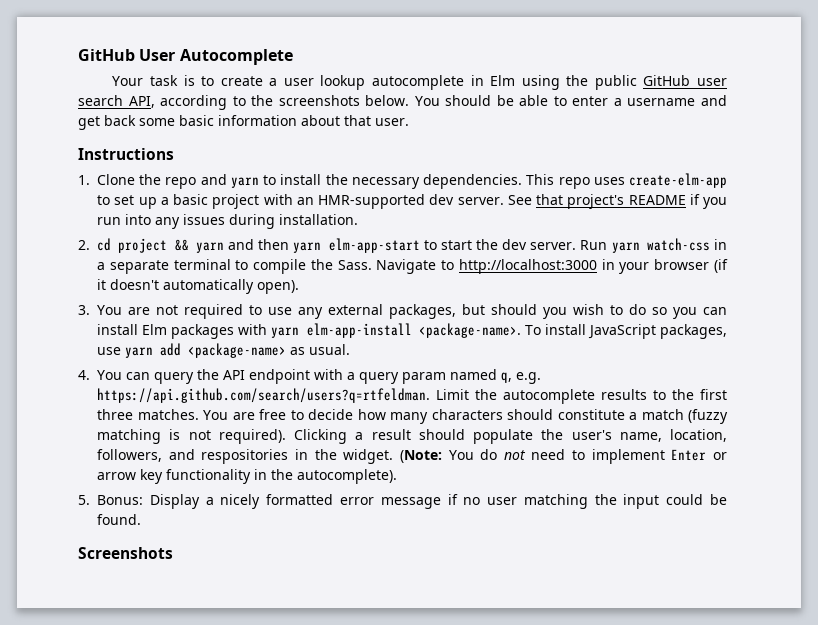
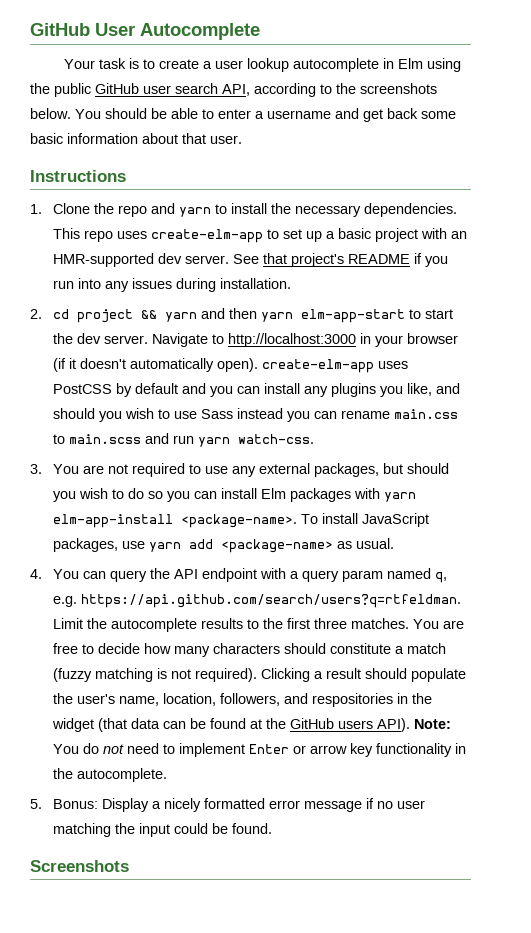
[580,238,727,253] [97,259,372,274] Run yarn watch-css in a separate terminal to compile the Sass. -> (149, 339) none
(299, 287) none -> [262,359,409,373] [53,383,461,397] [53,408,459,422] [53,433,315,447] create-elm-app uses PostCSS by default and you can install any plugins you like, and should you wish to use Sass instead you can rename main.css to main.scss and run yarn watch-css.
[343,449,442,464] widget. (Note: -> [52,718,452,732] widget (that data can be found at the GitHub users API). Note:
[297,469,397,484] autocomplete). -> [77,768,168,782] autocomplete.

